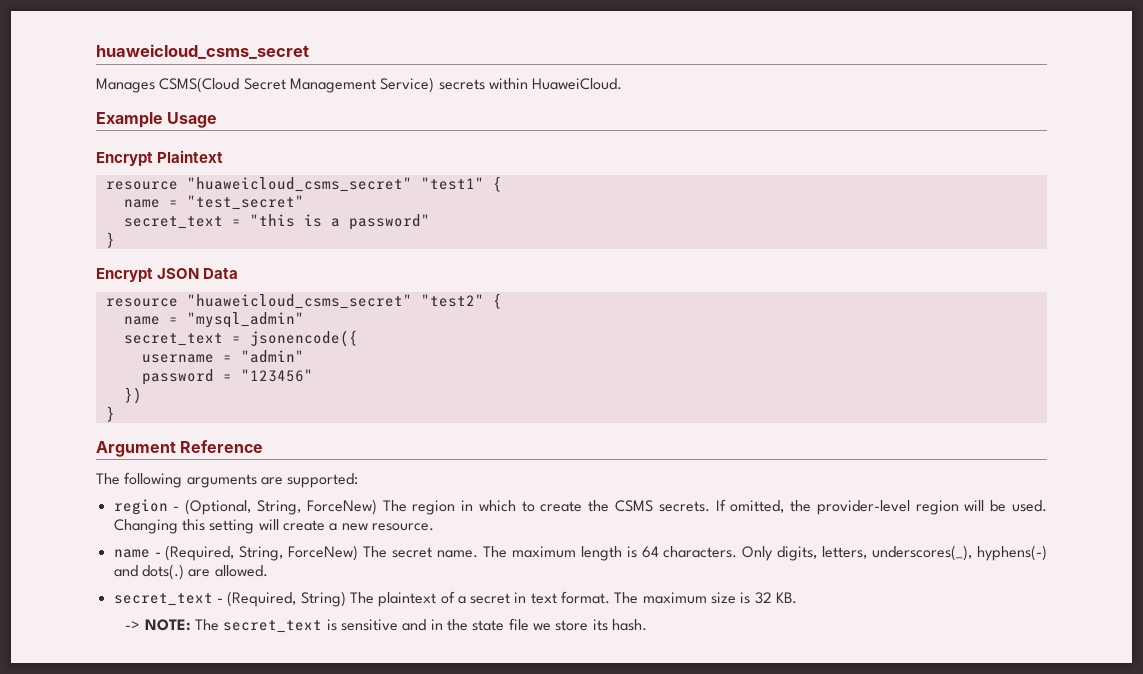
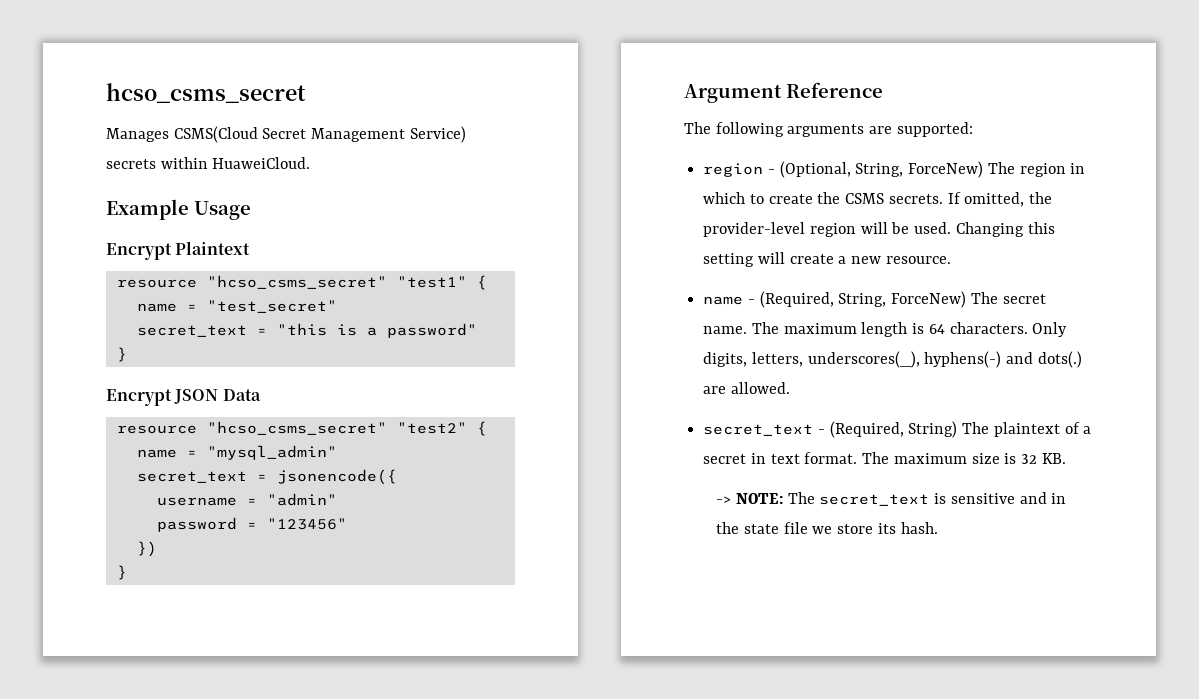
[96,44,309,59] huaweicloud_csms_secret -> [106,83,306,103] hcso_csms_secret
[186,177,412,192] "huaweicloud_csms_secret" -> [206,275,387,289] "hcso_csms_secret"
[186,294,412,309] "huaweicloud_csms_secret" -> [206,421,387,435] "hcso_csms_secret"

